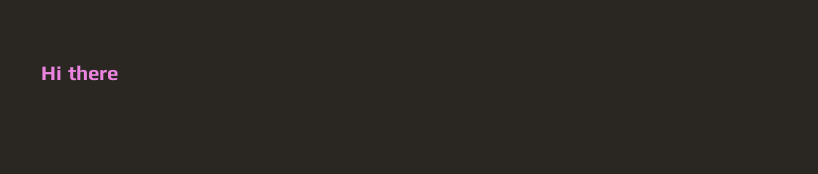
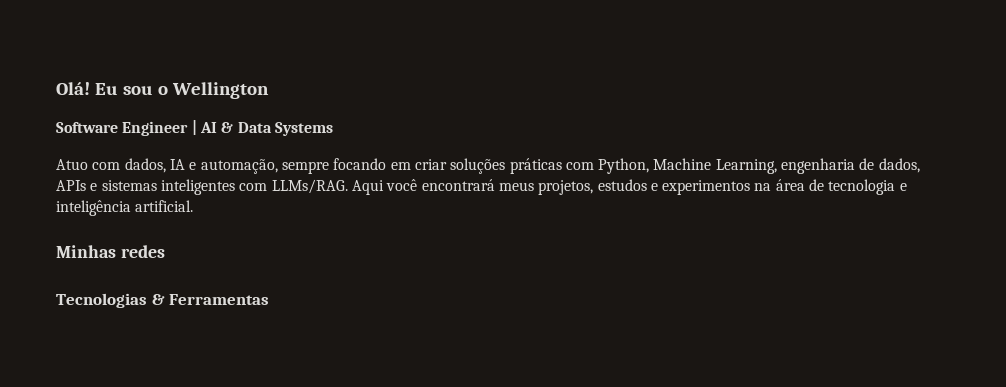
[41,65,118,81] Hi there -> [56,82,269,99] [56,120,333,136] [56,158,920,174] [56,179,907,195] [56,200,194,216] [56,245,165,258] [56,293,270,308] Olá! Eu sou o Wellington // Software Engineer | AI & Data Systems // Atuo com dados, IA e automação, sempre focando em criar soluções práticas com Python, Machine Learning, engenharia de dados, APIs e sistemas inteligentes com LLMs/RAG. Aqui você encontrará meus projetos, estudos e experimentos na área de tecnologia e inteligência artificial. // Minhas redes // Tecnologias & Ferramentas

